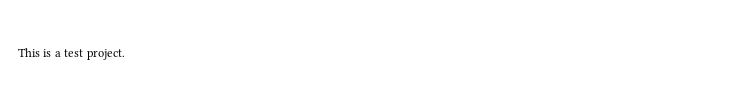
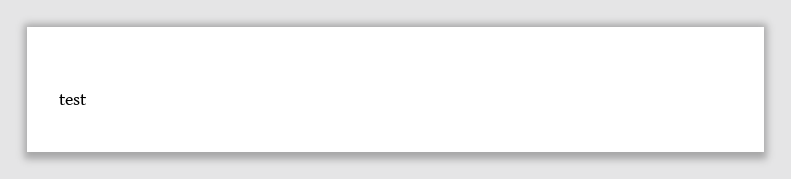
[18,48,125,60] This is a test project. -> [59,94,87,105] test

